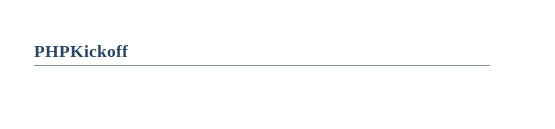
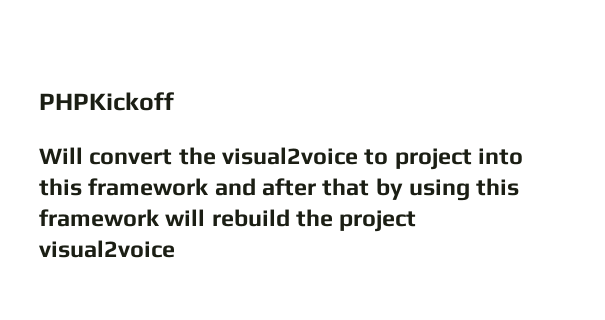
(128, 51) none -> [39,147,524,170] [39,178,520,201] [39,209,417,232] [39,240,175,258] // Will convert the visual2voice to project into this framework and after that by using this framework will rebuild the project visual2voice

